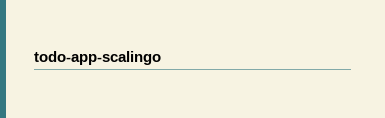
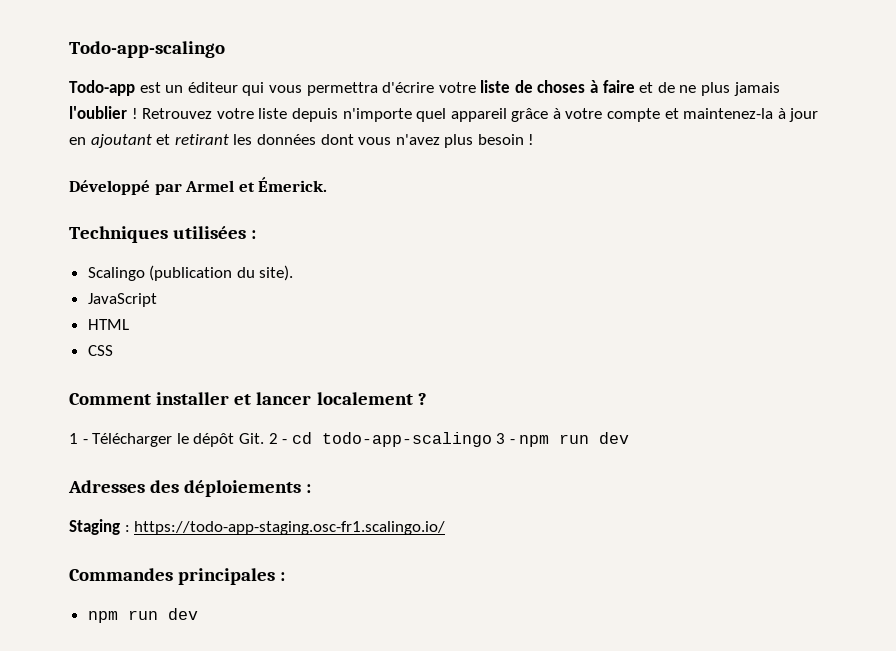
[34,51,161,65] todo-app-scalingo -> [69,41,225,58] [69,80,780,96] [69,106,819,122] [69,134,535,148] [69,177,328,195] [69,226,257,243] [87,265,294,281] [87,293,157,307] [87,319,129,330] [87,345,113,356] [69,392,427,405] [69,432,630,447] [68,480,312,497] [69,519,446,535] [69,568,286,585] [87,608,198,623] Todo-app-scalingo // Todo-app est un éditeur qui vous permettra d'écrire votre liste de choses à faire et de ne plus jamais l'oublier ! Retrouvez votre liste depuis n'importe quel appareil grâce à votre compte et maintenez-la à jour en ajoutant et retirant les données dont vous n'avez plus besoin ! // Développé par Armel et Émerick. // Techniques utilisées : // Scalingo (publication du site). // JavaScript // HTML // CSS // Comment installer et lancer localement ? // 1 - Télécharger le dépôt Git. 2 - cd todo-app-scalingo 3 - npm run dev // Adresses des déploiements : // Staging : https://todo-app-staging.osc-fr1.scalingo.io/ // Commandes principales : // npm run dev

